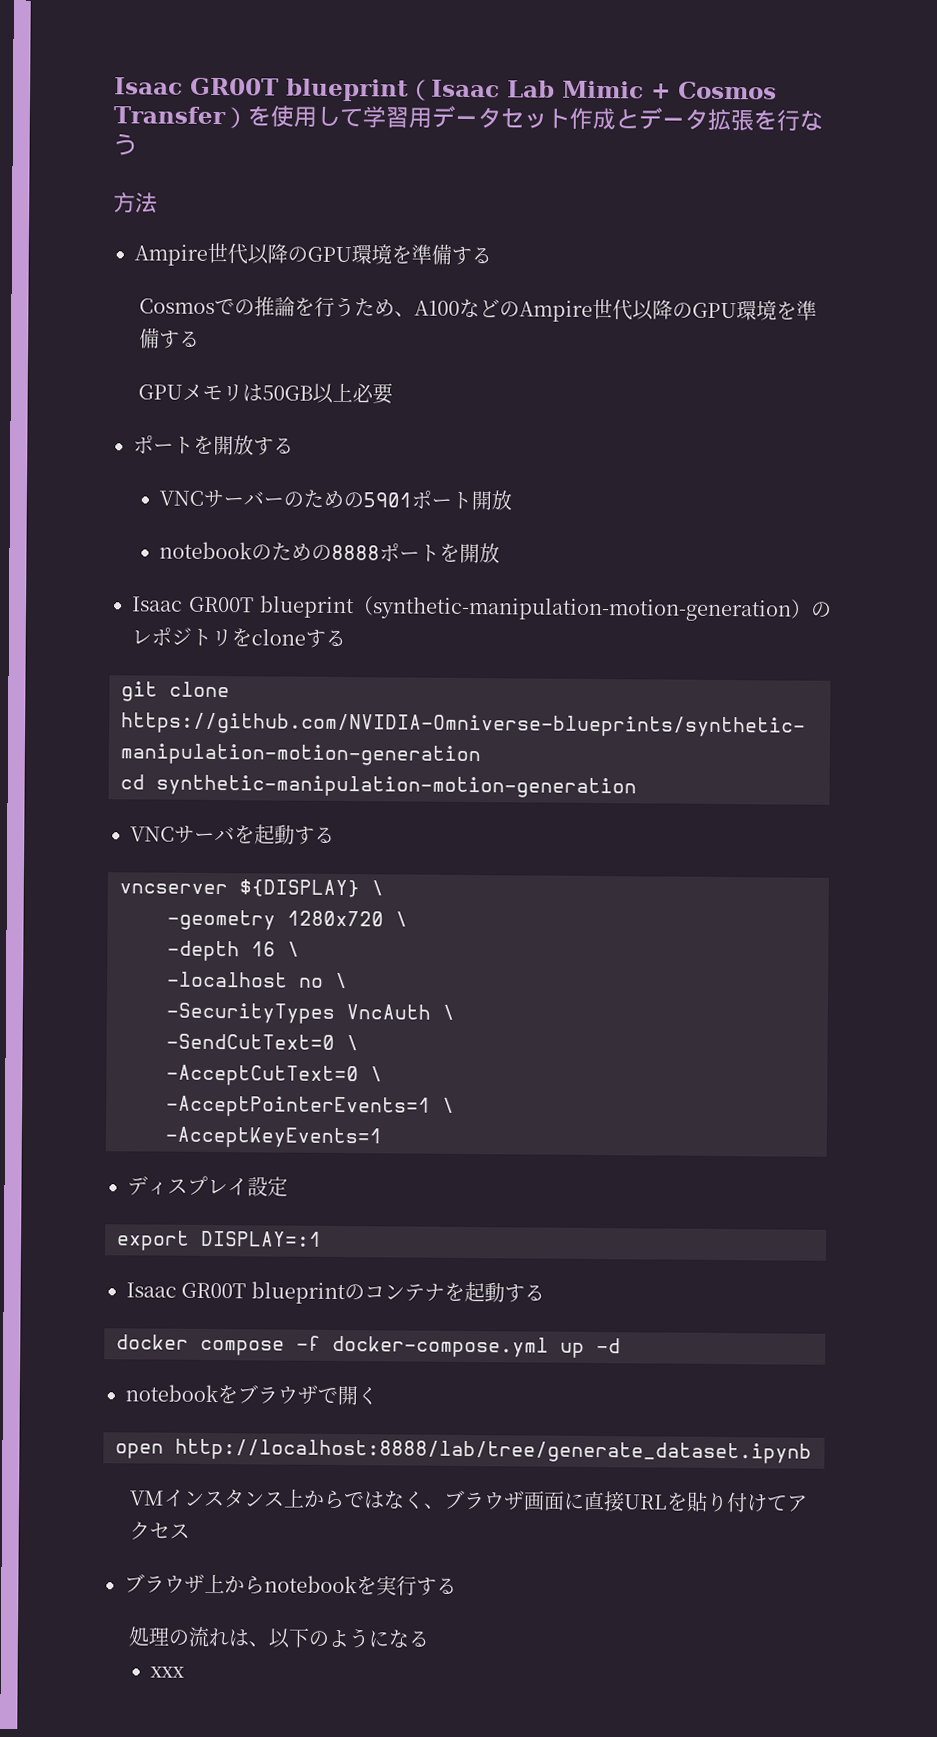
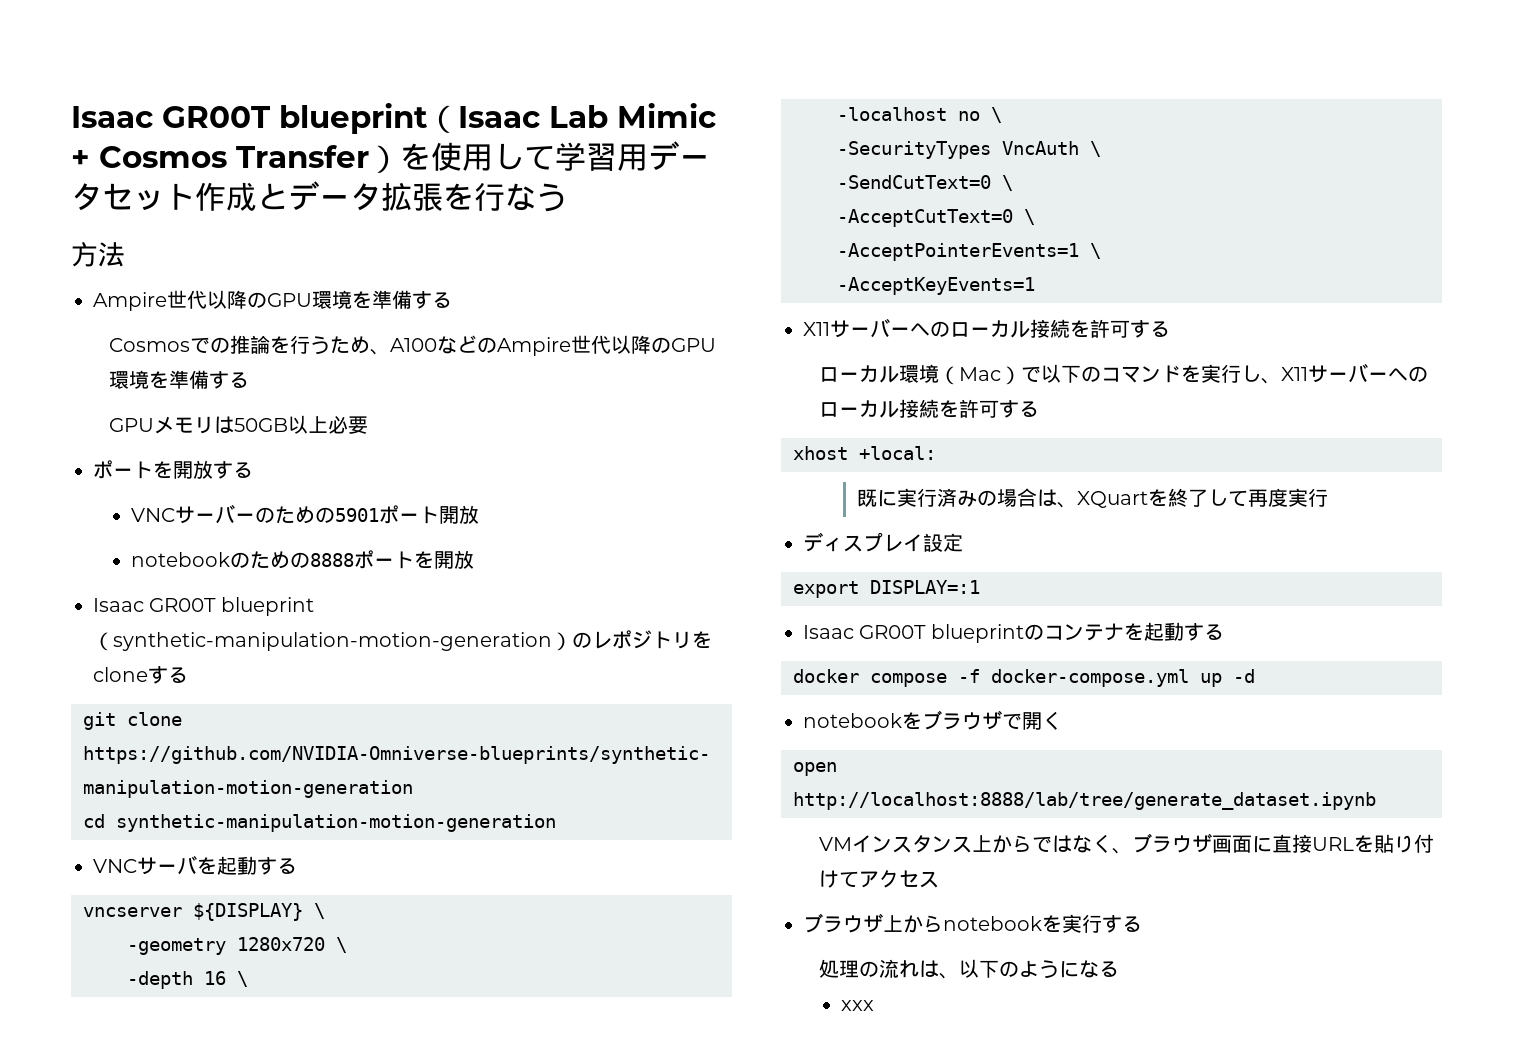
(382, 1137) none -> [803,318,1170,338] [819,363,1429,385] [819,399,1040,418] [793,446,936,460] [857,488,1329,508] // X11サーバーへのローカル接続を許可する // ローカル環境（Mac）で以下のコマンドを実行し、X11サーバーへのローカル接続を許可する // xhost +local: // 既に実行済みの場合は、XQuartを終了して再度実行

